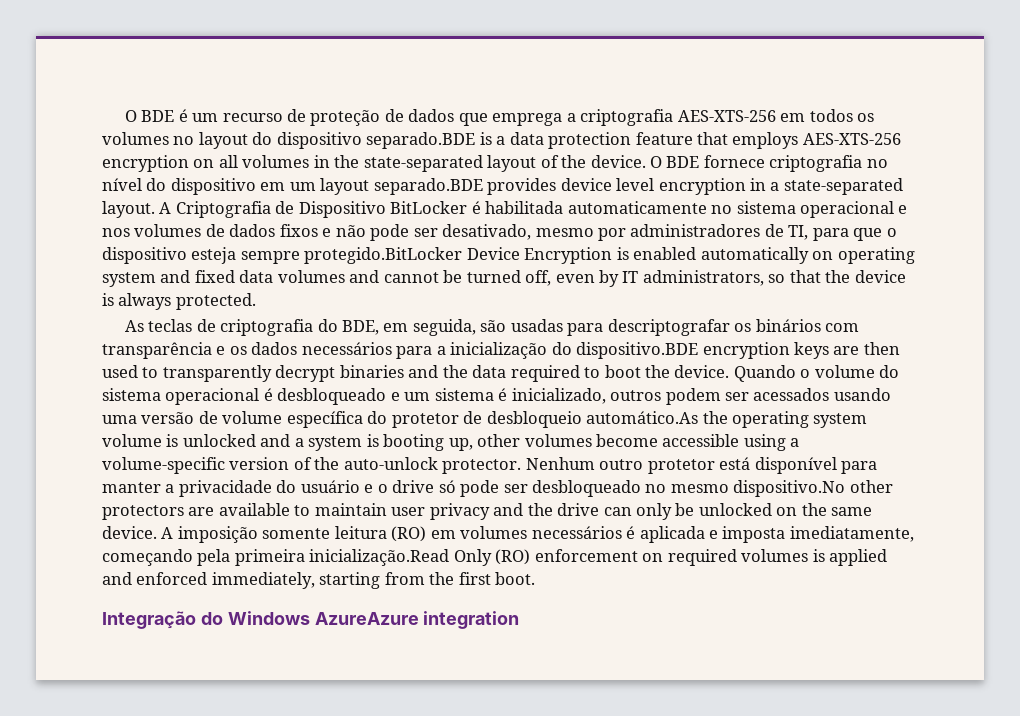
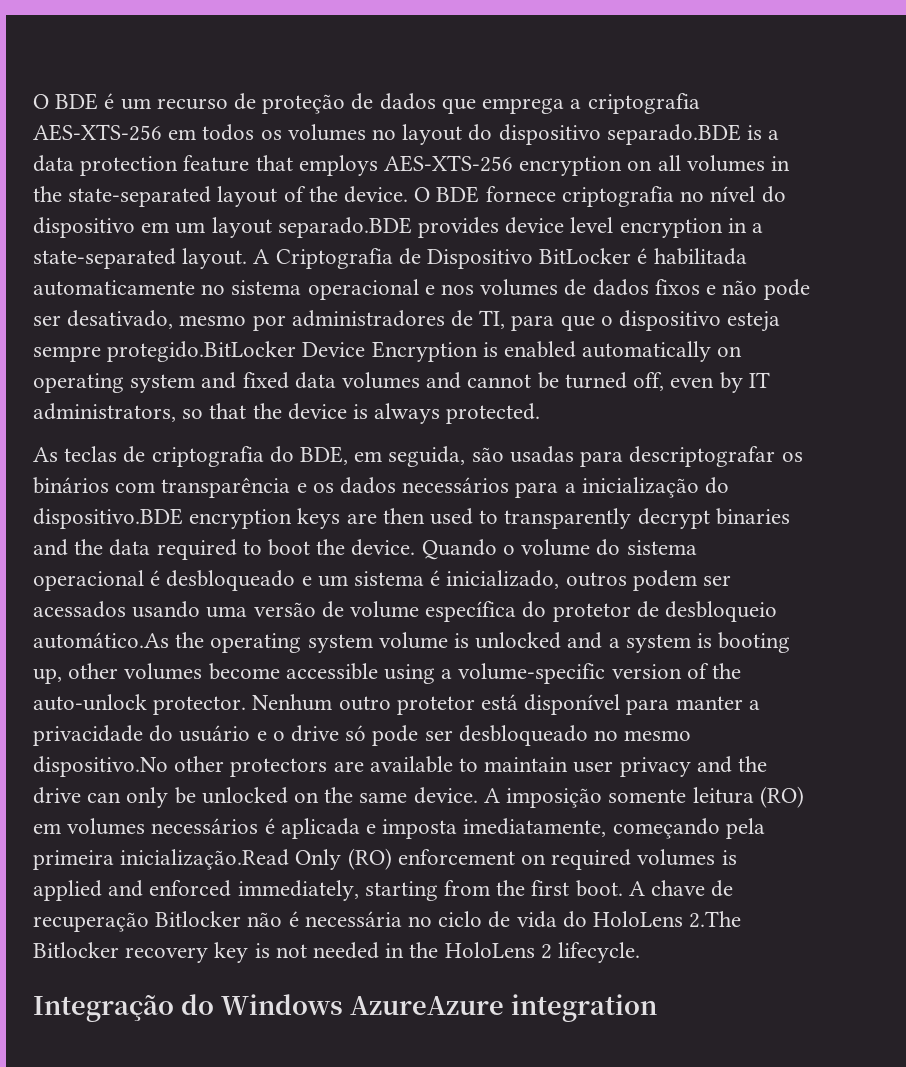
(536, 578) none -> [628,880,734,897] [33,911,742,932] [33,942,641,963] A chave de recuperação Bitlocker não é necessária no ciclo de vida do HoloLens 2.The Bitlocker recovery key is not needed in the HoloLens 2 lifecycle.

